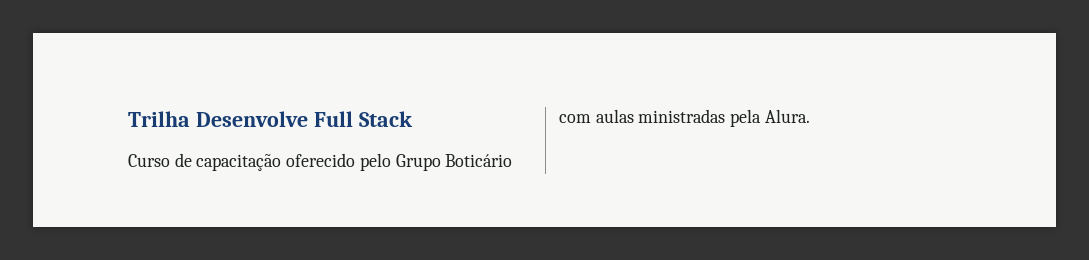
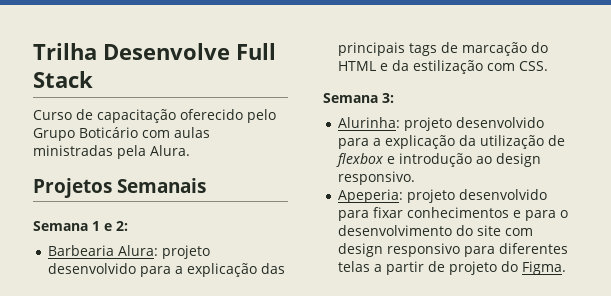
(810, 116) none -> [33,178,207,198] [33,221,128,231] [48,245,211,259] [48,263,286,277] [338,42,549,56] [338,60,549,74] [323,93,394,103] [338,117,545,131] [338,135,566,149] [336,153,542,167] [338,171,416,185] [338,189,548,203] [338,207,569,221] [338,225,534,236] [338,243,569,257] [338,261,567,275] // Projetos Semanais // Semana 1 e 2: // Barbearia Alura: projeto desenvolvido para a explicação das principais tags de marcação do HTML e da estilização com CSS. // Semana 3: // Alurinha: projeto desenvolvido para a explicação da utilização de flexbox e introdução ao design responsivo. // Apeperia: projeto desenvolvido para fixar conhecimentos e para o desenvolvimento do site com design responsivo para diferentes telas a partir de projeto do Figma.

